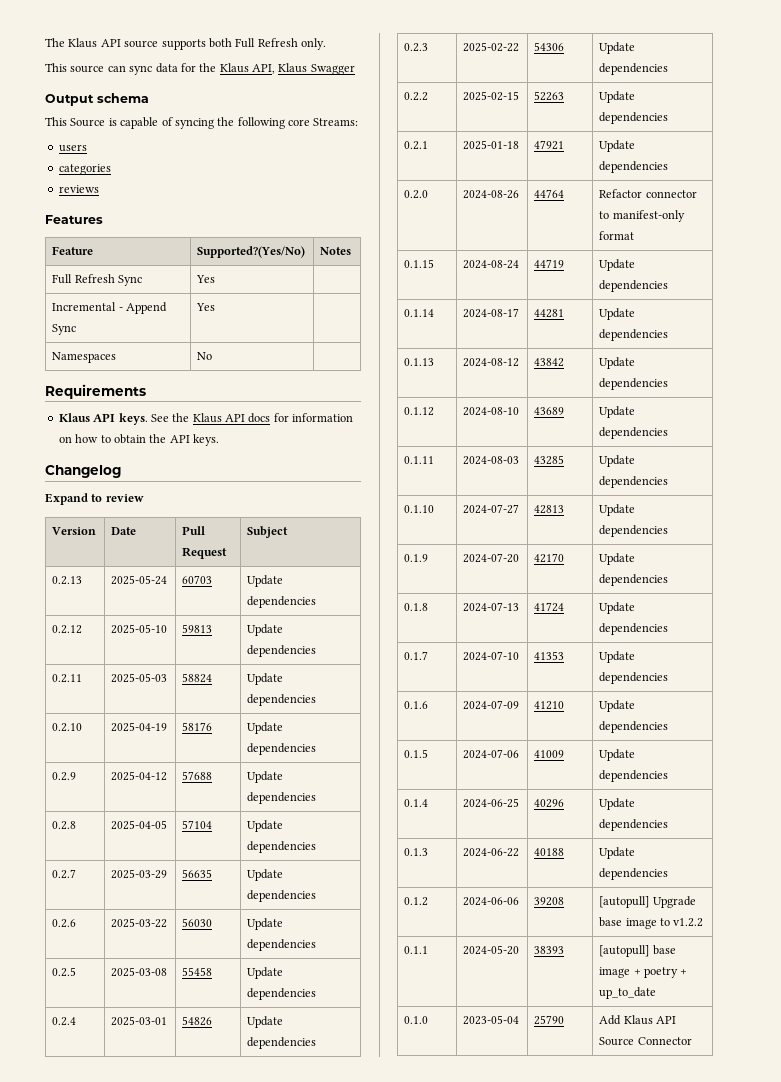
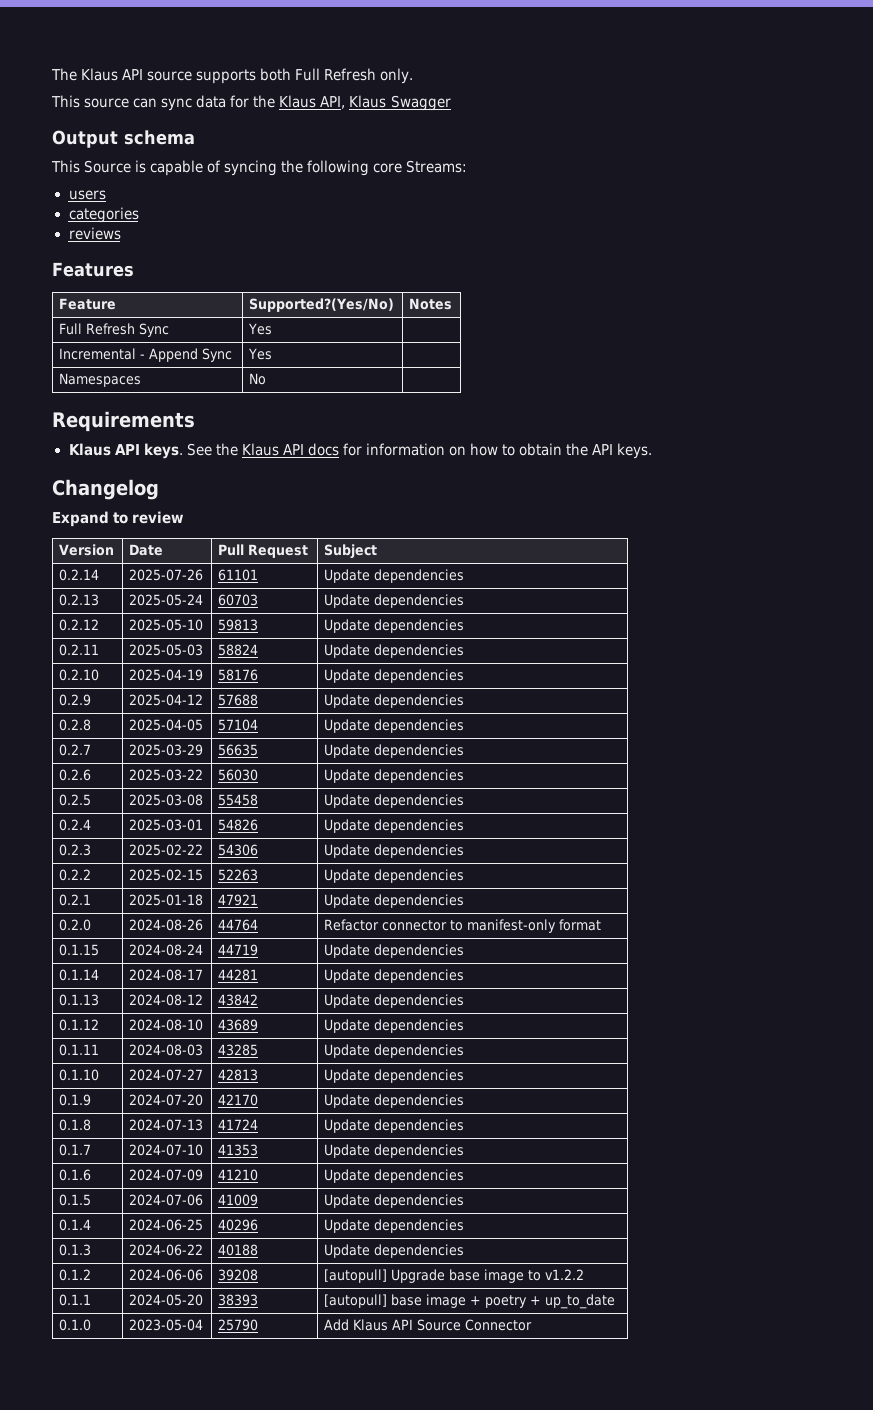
(289, 532) none -> [59,569,100,581] [129,569,204,581] [218,569,259,581] [324,569,465,583] // 0.2.14 | 2025-07-26 | 61101 | Update dependencies

